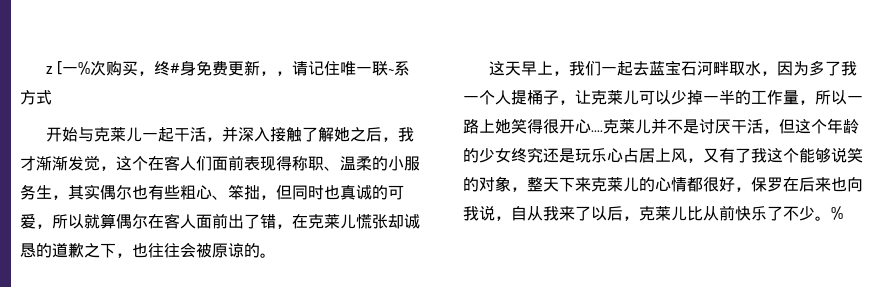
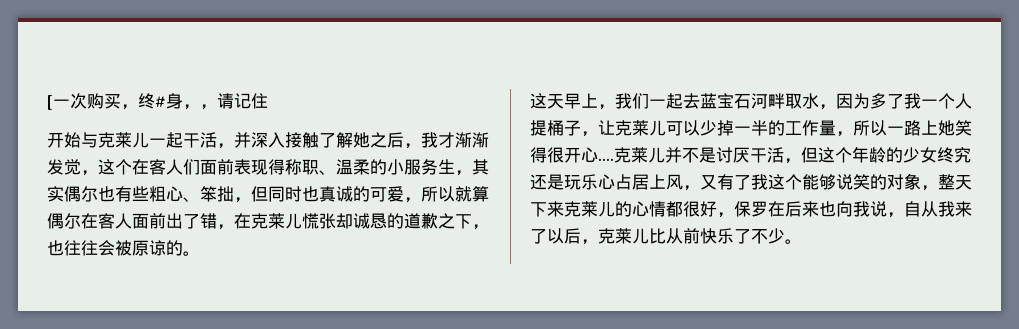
[45,61,90,75] z [一% -> [47,95,70,110] [一
[195,60,260,76] 免费更新 -> (183, 101) none
[339,61,410,76] [20,90,52,105] 唯一联~系方式 -> (268, 101) none
[831,206,843,220] % -> (802, 241) none

